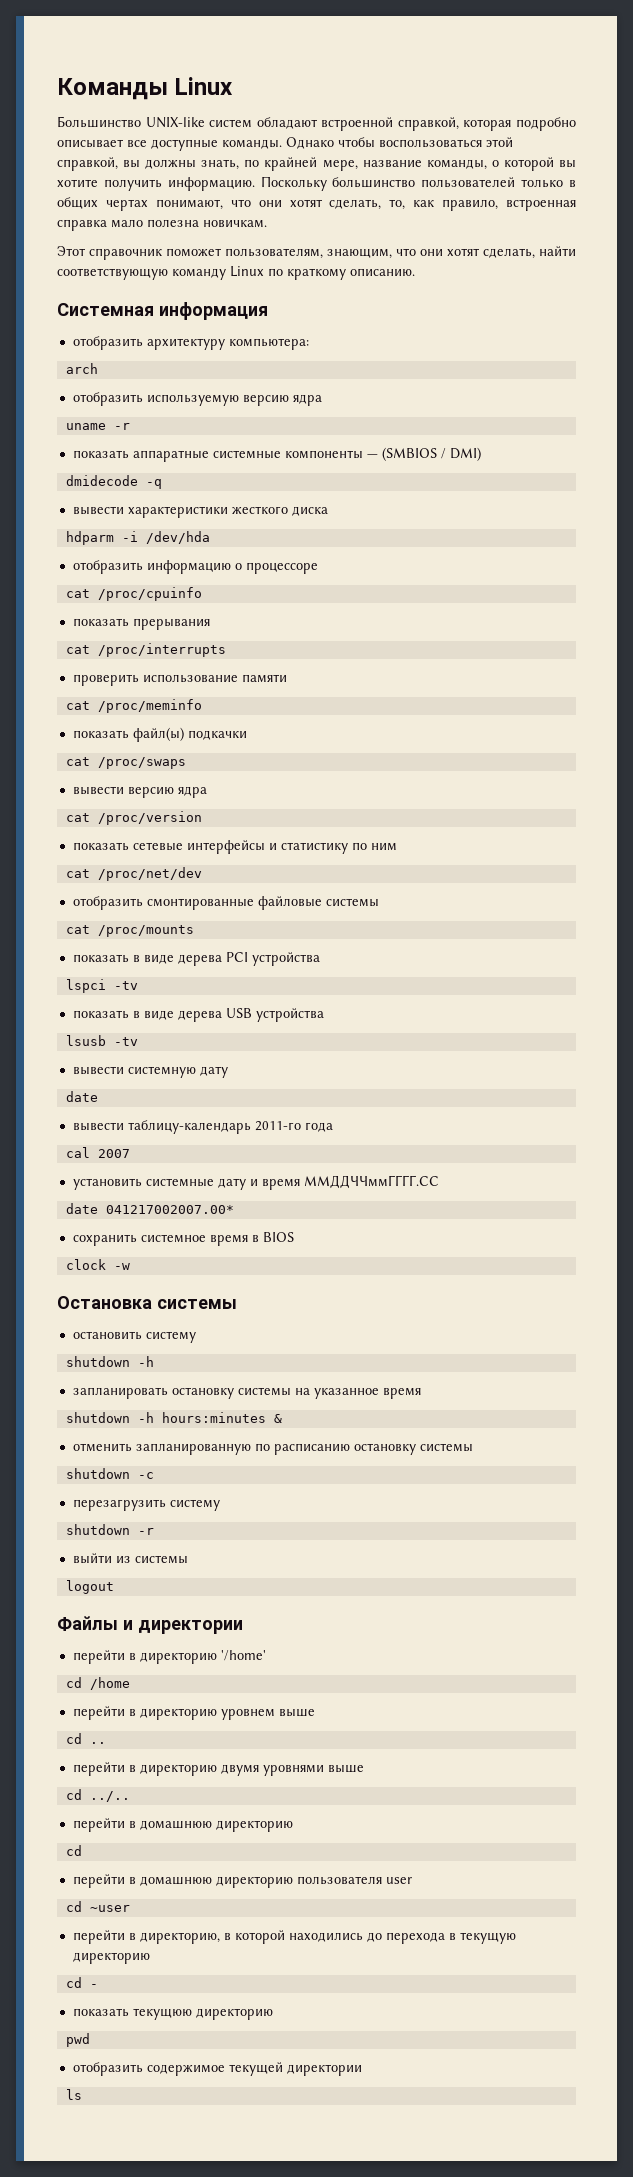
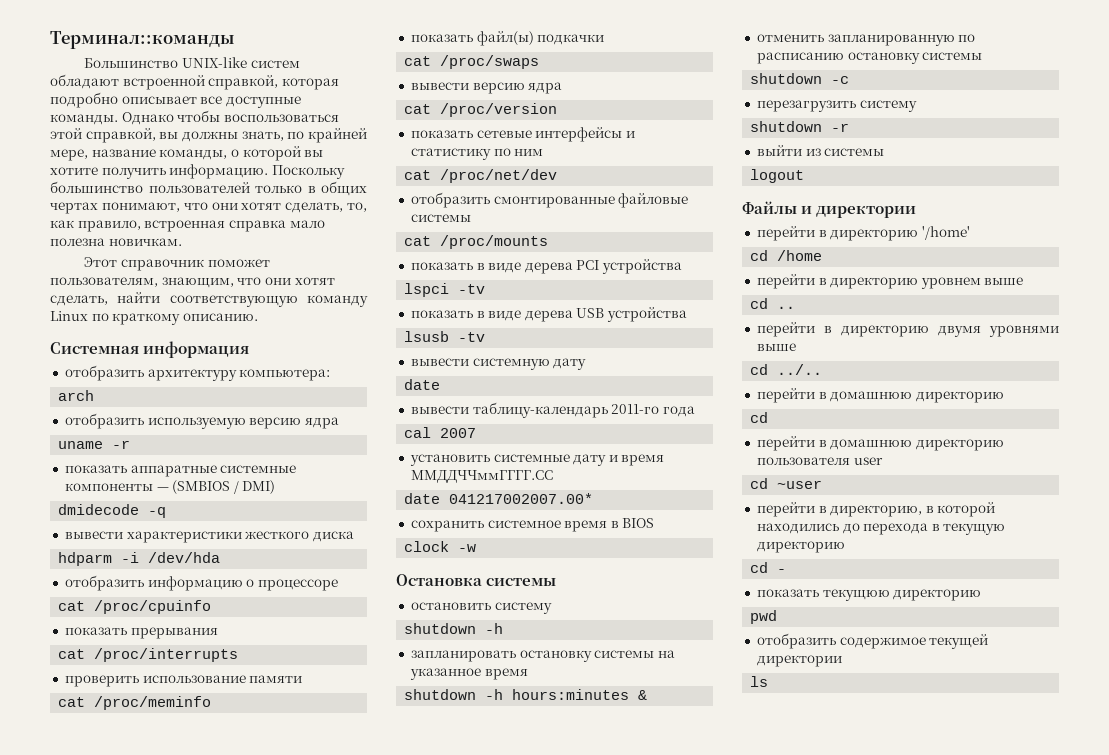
[57,77,234,100] Команды Linux -> [50,31,235,49] Терминал::команды

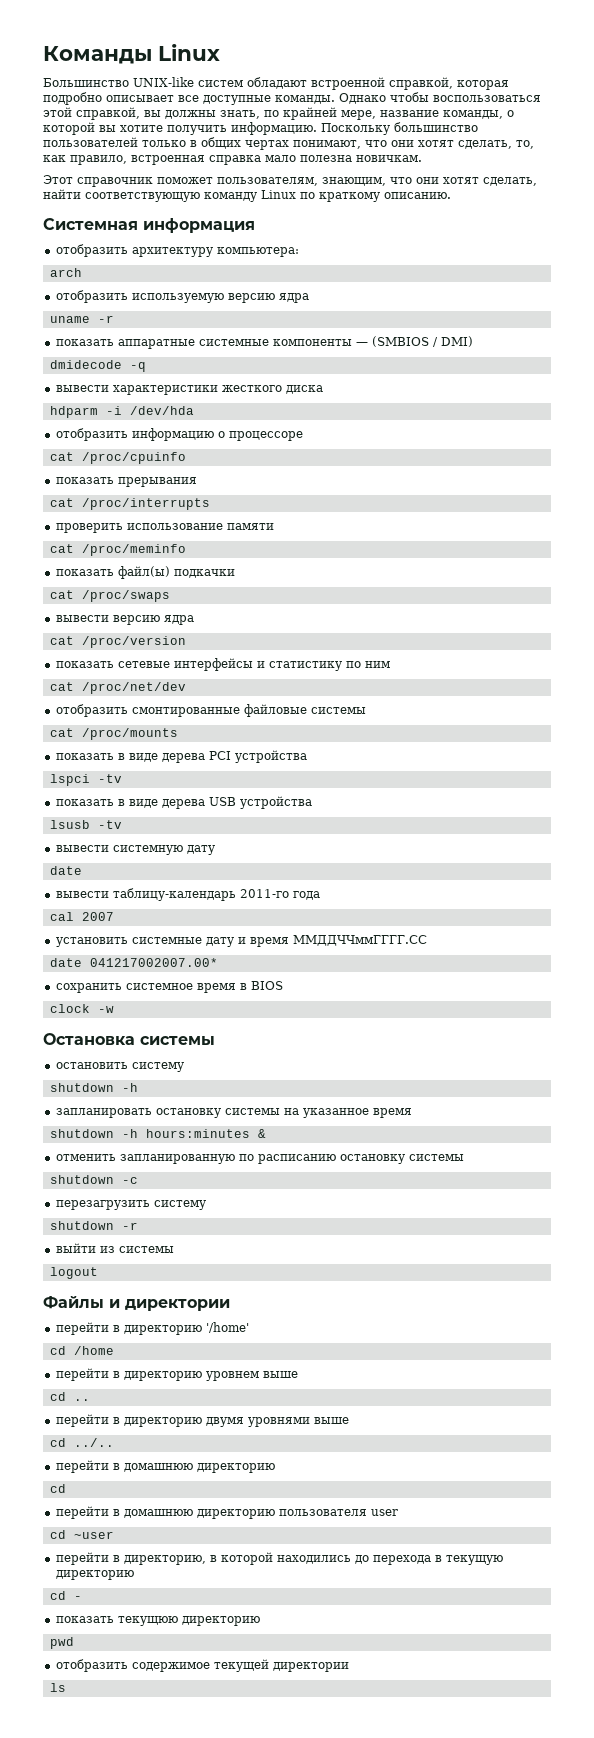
[50,31,235,49] Терминал::команды -> [43,44,220,64] Команды Linux

